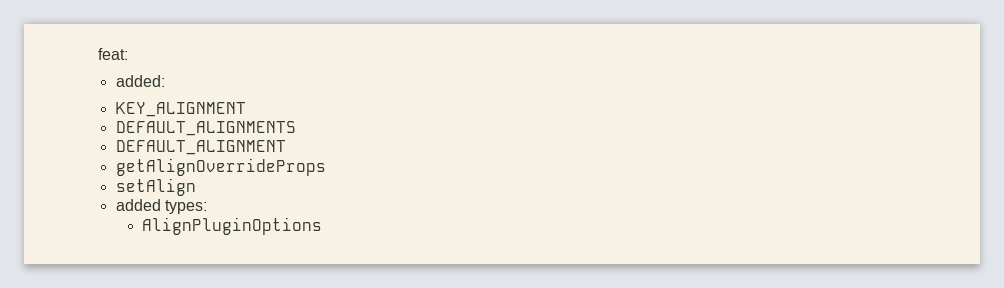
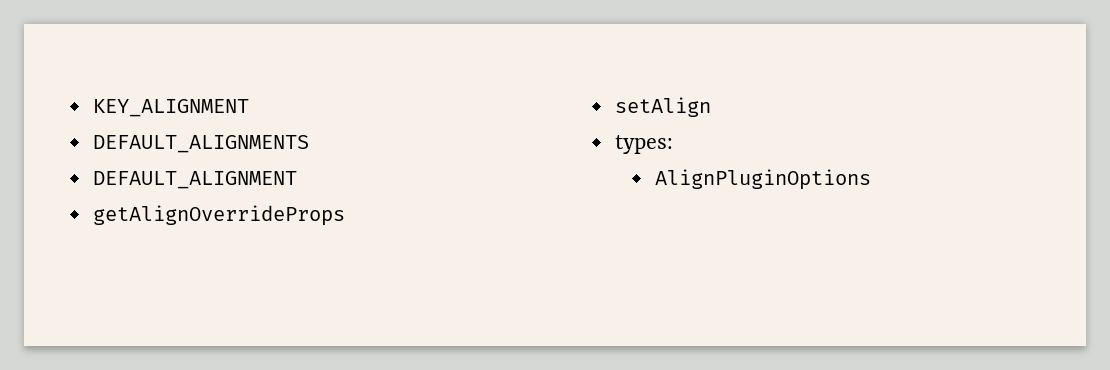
[98,48,128,60] [115,75,165,87] feat: // added: // -> (92, 108) none
[115,199,161,211] added -> (711, 107) none

